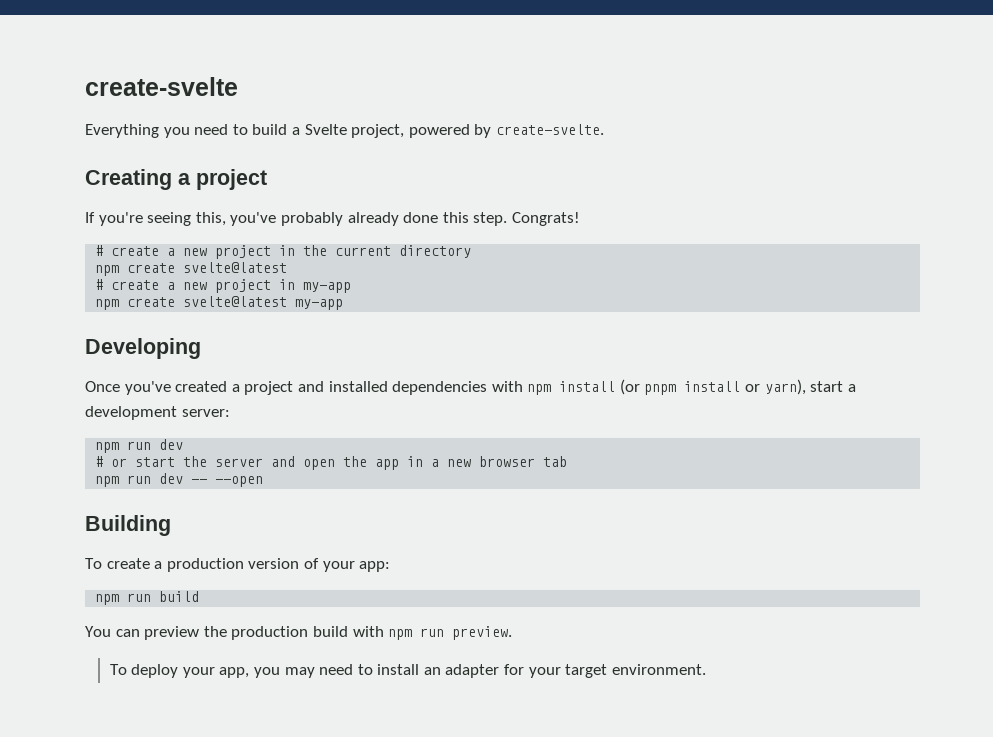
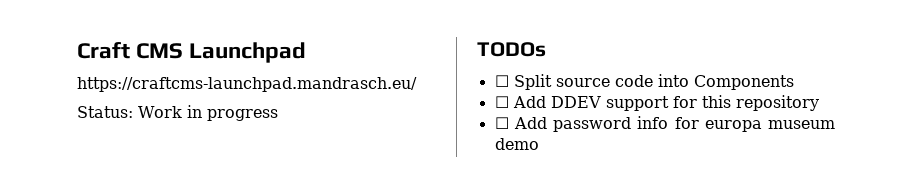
[85,77,238,96] [85,124,604,138] [85,169,267,190] [85,212,580,226] [95,245,472,259] [95,262,288,276] [95,279,352,293] [95,296,344,310] [85,338,201,359] [85,379,856,395] [85,406,230,420] [95,439,184,453] [95,456,568,470] [95,473,264,487] [85,515,171,536] [85,558,391,572] [95,591,200,605] [85,626,513,640] [109,664,706,678] create-svelte // Everything you need to build a Svelte project, powered by create-svelte. // Creating a project // If you're seeing this, you've probably already done this step. Congrats! // # create a new project in the current directory // npm create svelte@latest // # create a new project in my-app // npm create svelte@latest my-app // Developing // Once you've created a project and installed dependencies with npm install (or pnpm install or yarn), start a development server: // npm run dev // # or start the server and open the app in a new browser tab // npm run dev -- --open // Building // To create a production version of your app: // npm run build // You can preview the production build with npm run preview. // To deploy your app, you may need to install an adapter for your target environment. -> [77,42,307,63] [77,77,417,92] [77,105,278,121] [477,42,546,57] [494,74,794,90] [494,95,819,111] [494,116,835,132] [494,138,539,150] Craft CMS Launchpad // https://craftcms-launchpad.mandrasch.eu/ // Status: Work in progress // TODOs // ☐ Split source code into Components // ☐ Add DDEV support for this repository // ☐ Add password info for europa museum demo

